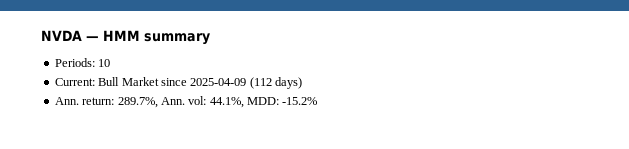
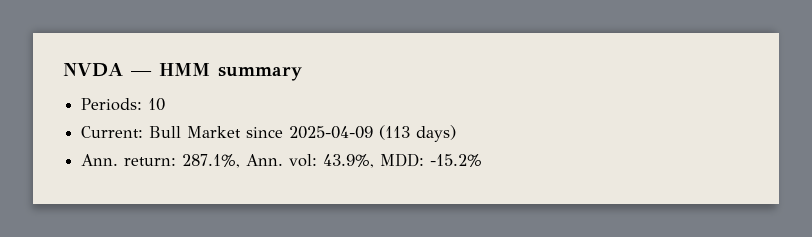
[249,77,272,89] (112 -> [379,125,411,140] (113
[117,97,158,108] 289.7%, -> [182,154,241,168] 287.1%,
[209,97,244,108] 44.1%, -> [323,154,375,168] 43.9%,

